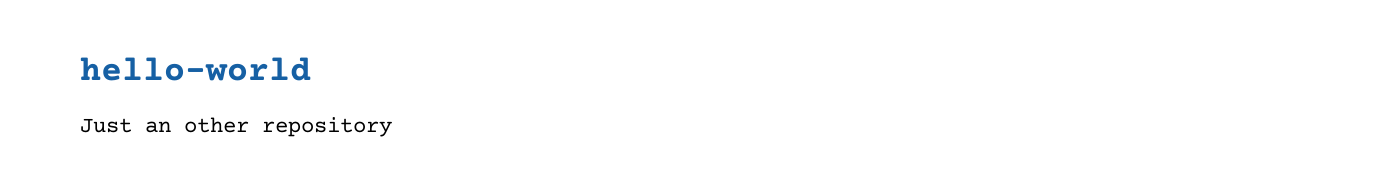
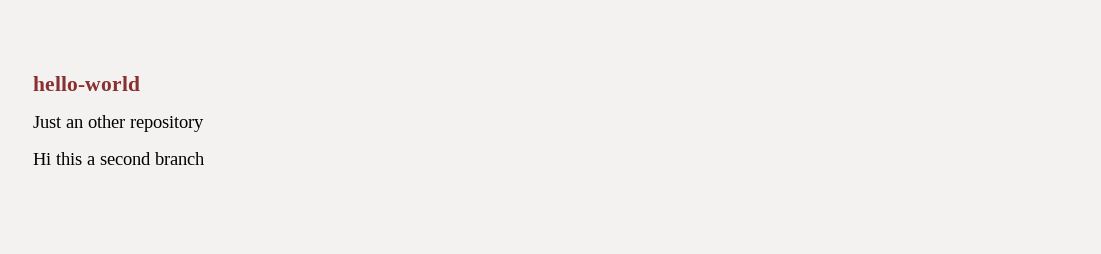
(392, 127) none -> [33,152,204,165] // Hi this a second branch

